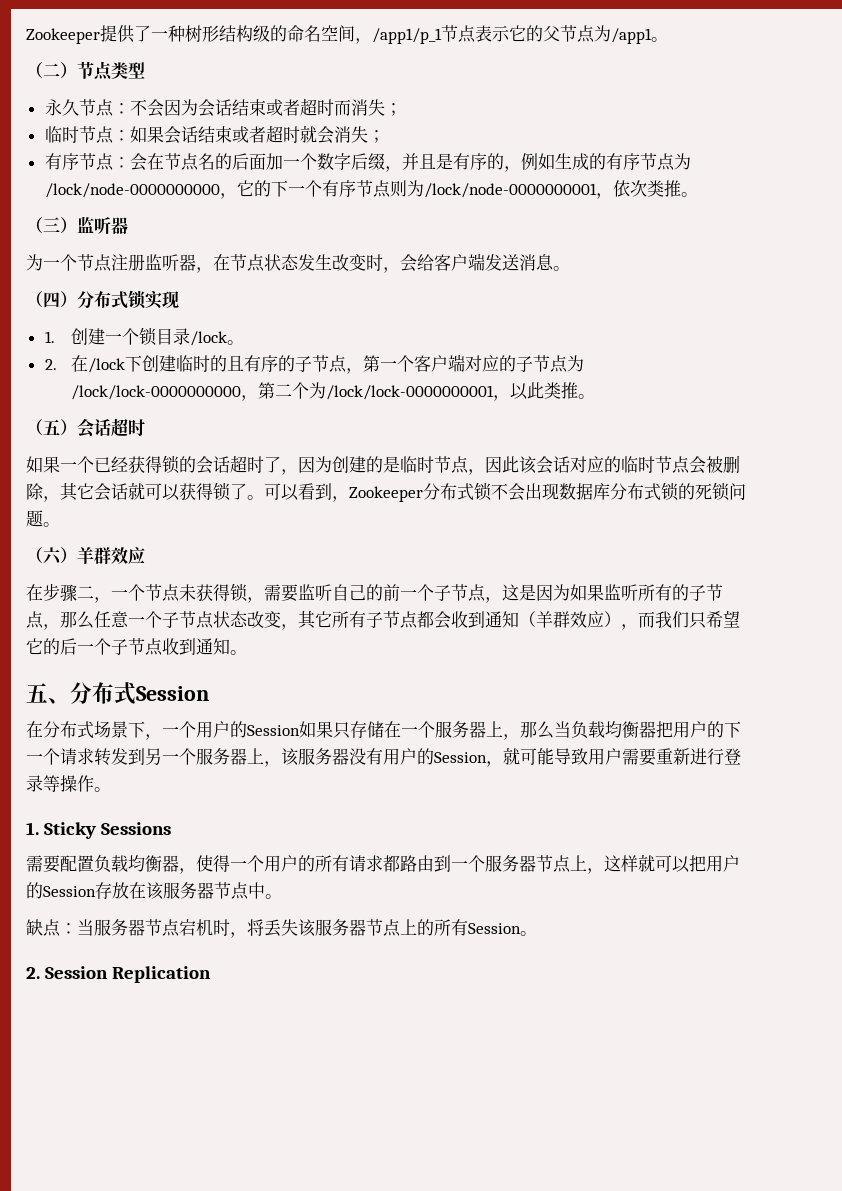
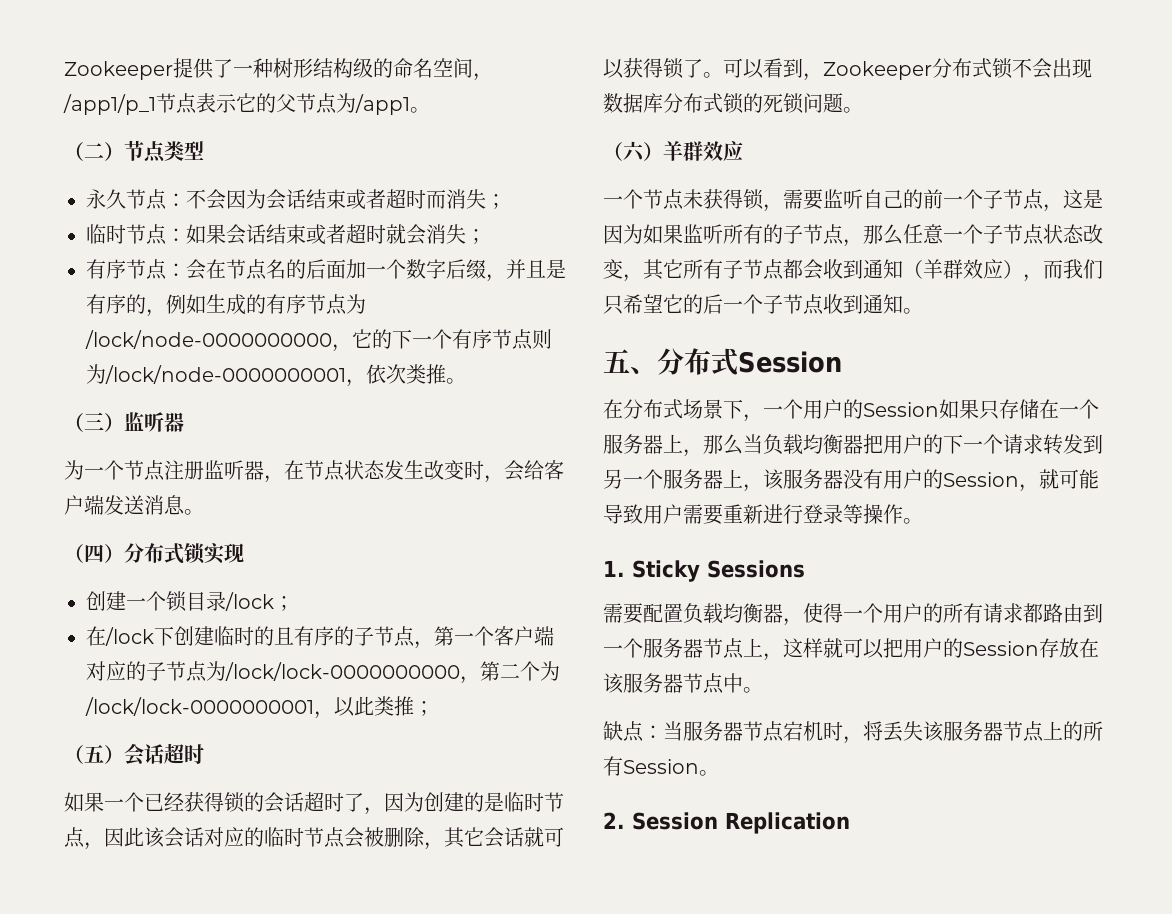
[44,331,55,343] 1. -> (244, 553) none
[226,340,244,345] [44,359,57,370] 。 // 2. -> [274,596,294,611] ； //
[577,394,595,399] 。 -> [414,701,434,716] ；
[26,583,111,603] 在步骤二， -> (743, 151) none

